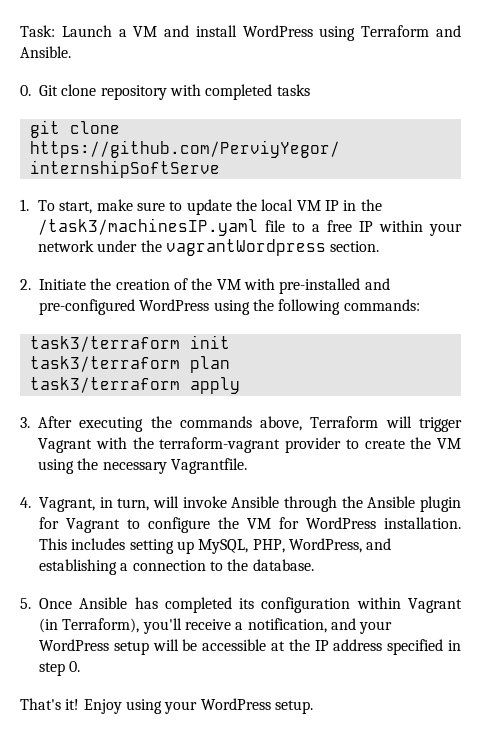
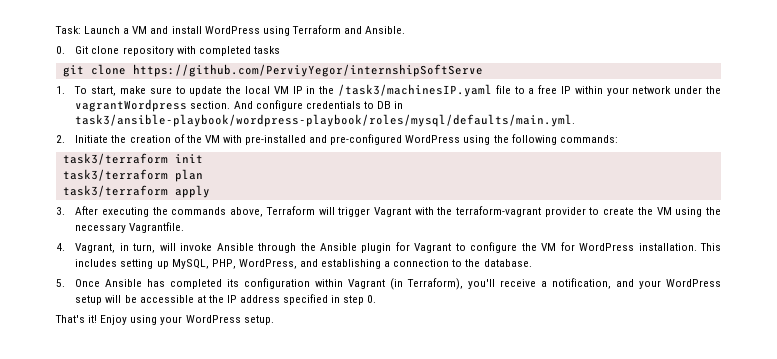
(380, 246) none -> [233,100,404,111] [75,114,576,127] And configure credentials to DB in task3/ansible-playbook/wordpress-playbook/roles/mysql/defaults/main.yml.

